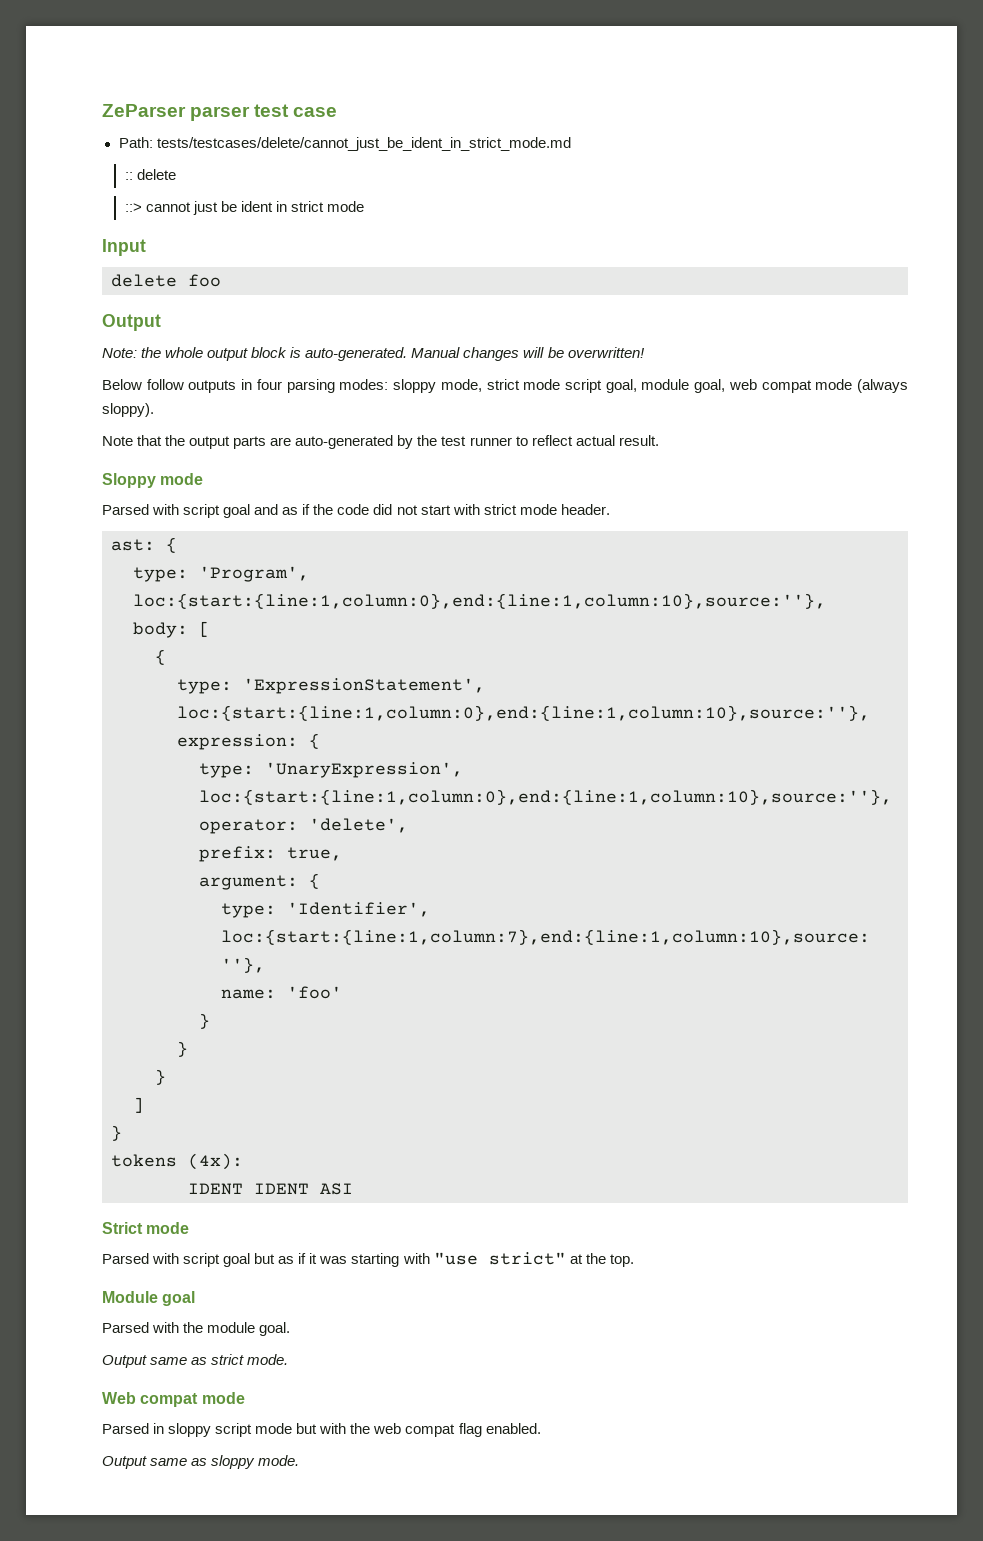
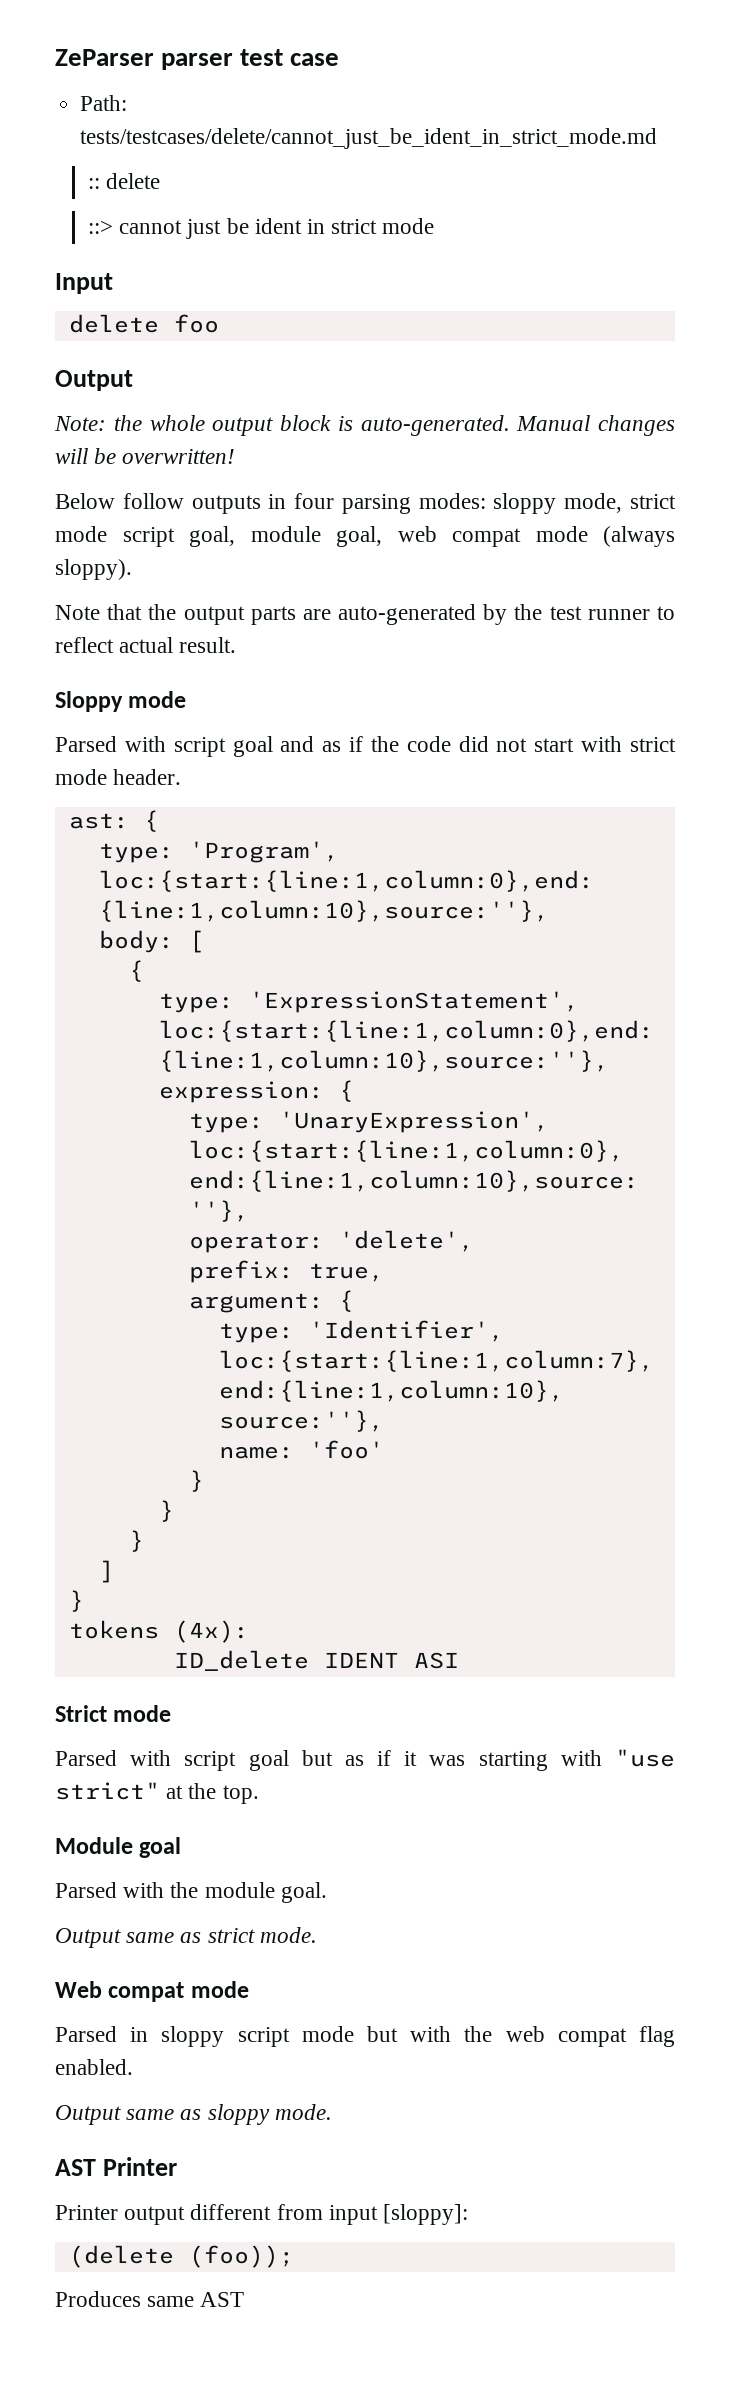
[188,1183,243,1195] IDENT -> [173,1650,309,1671] ID_delete
(300, 1460) none -> [55,2157,177,2176] [55,2204,469,2225] [68,2245,294,2268] [55,2291,245,2307] // AST Printer // Printer output different from input [sloppy]: // (delete (foo)); // Produces same AST

